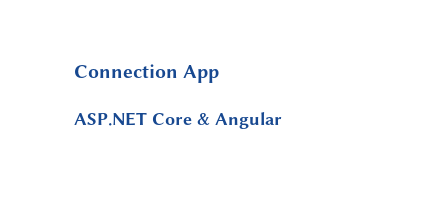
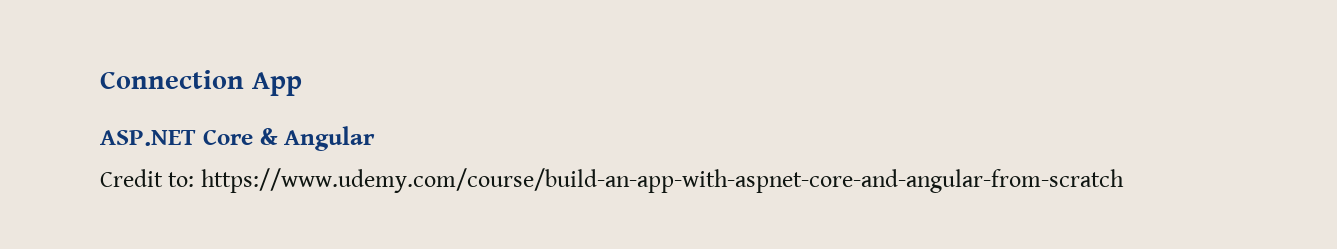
(282, 120) none -> [100,168,1124,193] // Credit to: https://www.udemy.com/course/build-an-app-with-aspnet-core-and-angular-from-scratch

